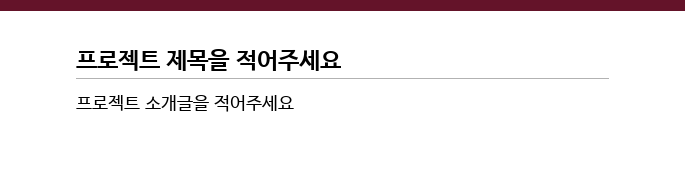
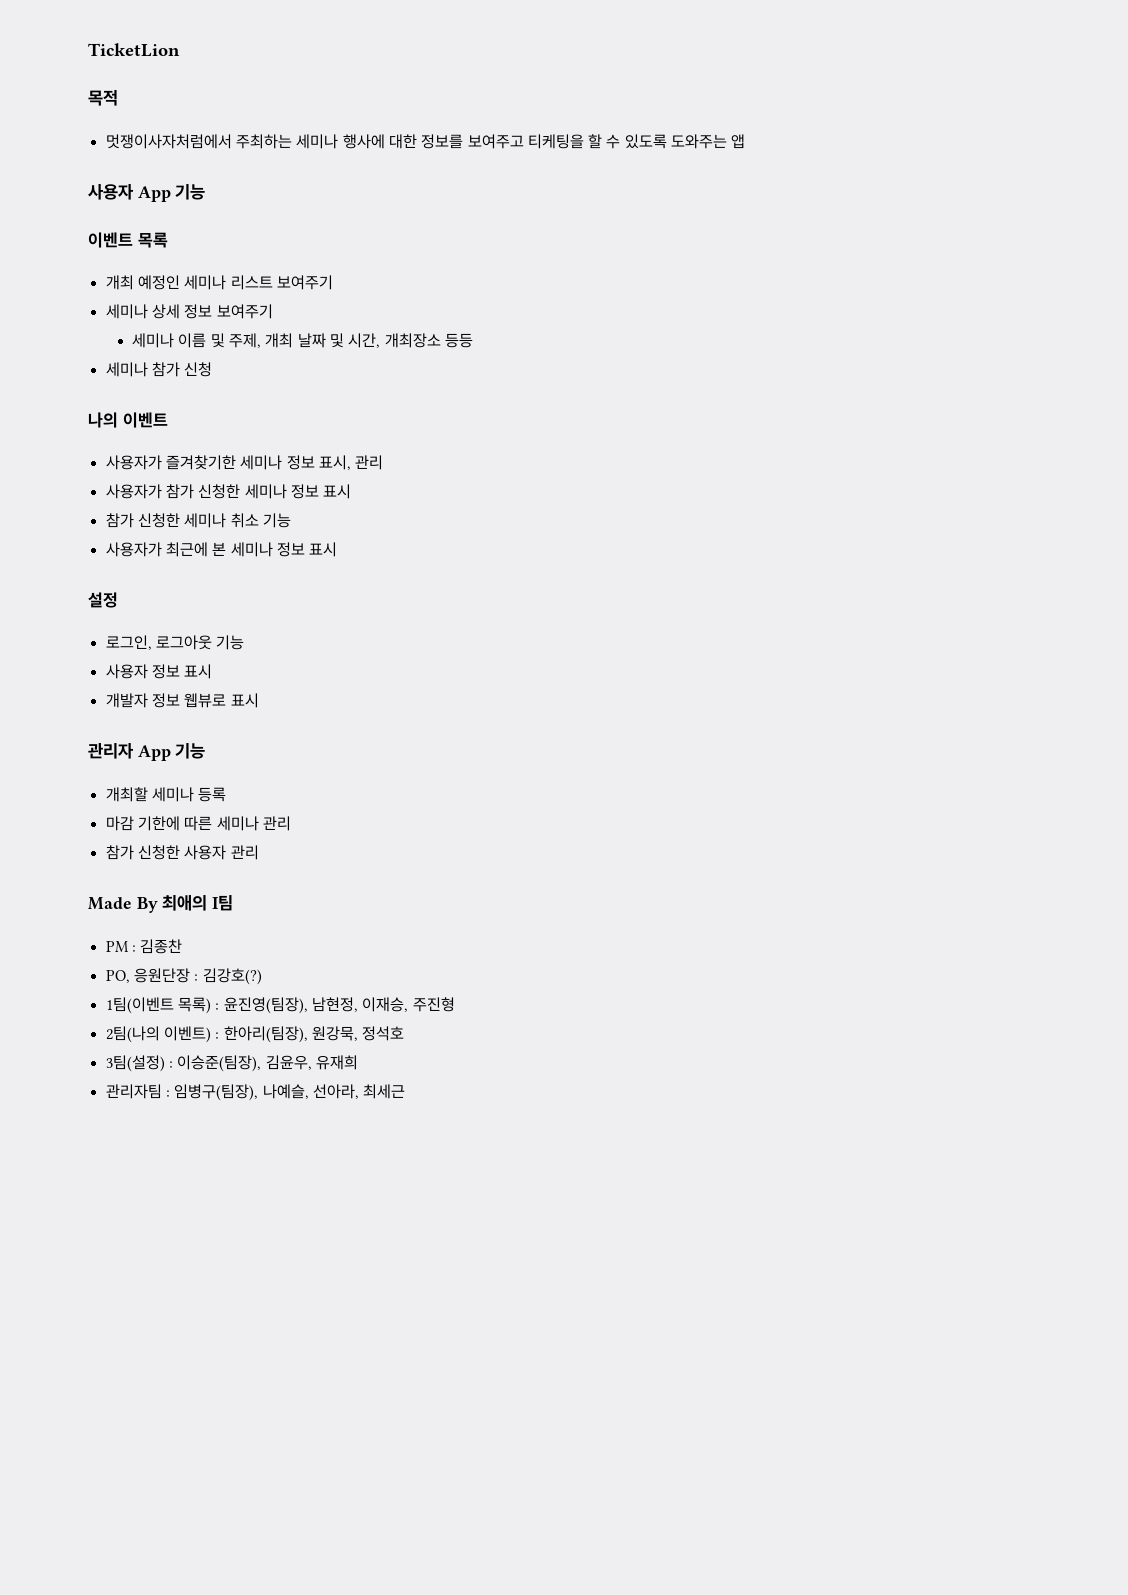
[76,49,341,71] [76,95,294,112] 프로젝트 제목을 적어주세요 // 프로젝트 소개글을 적어주세요 -> [88,43,180,57] [88,90,118,106] [105,134,746,149] [88,184,206,202] [88,232,168,248] [105,275,333,290] [105,304,273,319] [132,333,473,348] [105,362,213,377] [88,412,168,428] [105,455,384,470] [105,484,352,499] [105,513,291,528] [105,542,338,557] [88,592,118,608] [105,635,245,650] [105,664,213,679] [105,693,259,708] [88,743,206,761] [105,787,227,802] [105,816,291,831] [105,845,259,860] [88,895,234,913] [105,939,183,954] [105,968,262,985] [105,997,455,1014] [105,1026,405,1043] [105,1055,358,1072] [105,1084,406,1101] TicketLion // 목적 // 멋쟁이사자처럼에서 주최하는 세미나 행사에 대한 정보를 보여주고 티케팅을 할 수 있도록 도와주는 앱 // 사용자 App 기능 // 이벤트 목록 // 개최 예정인 세미나 리스트 보여주기 // 세미나 상세 정보 보여주기 // 세미나 이름 및 주제, 개최 날짜 및 시간, 개최장소 등등 // 세미나 참가 신청 // 나의 이벤트 // 사용자가 즐겨찾기한 세미나 정보 표시, 관리 // 사용자가 참가 신청한 세미나 정보 표시 // 참가 신청한 세미나 취소 기능 // 사용자가 최근에 본 세미나 정보 표시 // 설정 // 로그인, 로그아웃 기능 // 사용자 정보 표시 // 개발자 정보 웹뷰로 표시 // 관리자 App 기능 // 개최할 세미나 등록 // 마감 기한에 따른 세미나 관리 // 참가 신청한 사용자 관리 // Made By 최애의 I팀 // PM : 김종찬 // PO, 응원단장 : 김강호(?) // 1팀(이벤트 목록) : 윤진영(팀장), 남현정, 이재승, 주진형 // 2팀(나의 이벤트) : 한아리(팀장), 원강묵, 정석호 // 3팀(설정) : 이승준(팀장), 김윤우, 유재희 // 관리자팀 : 임병구(팀장), 나예슬, 선아라, 최세근

